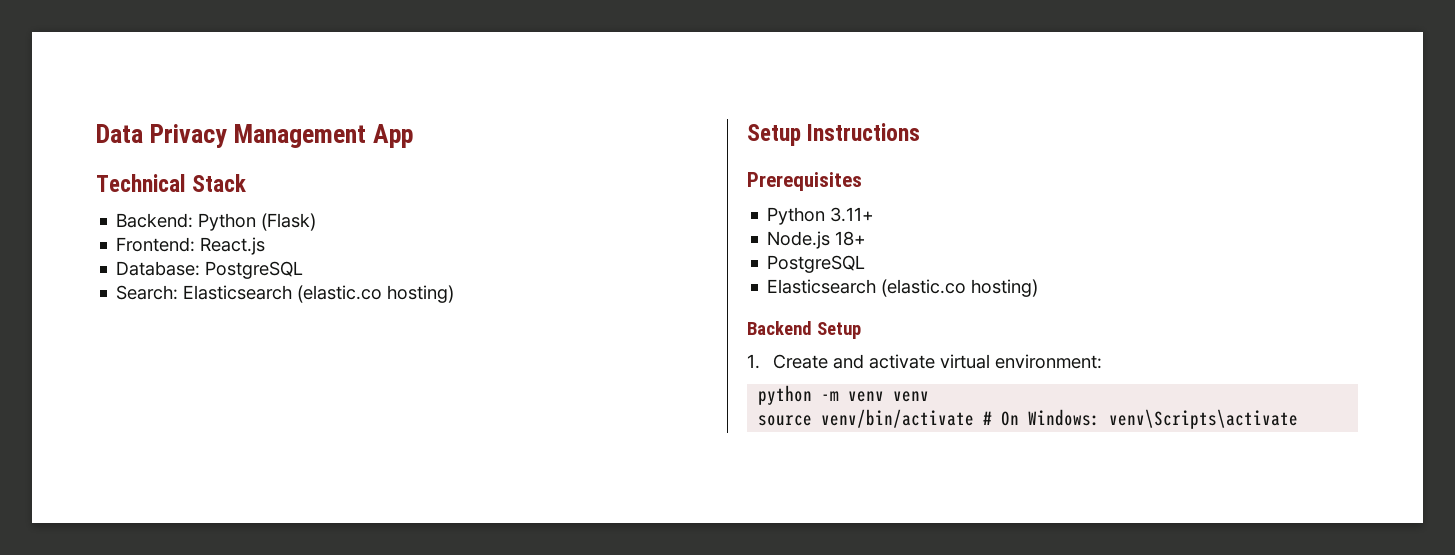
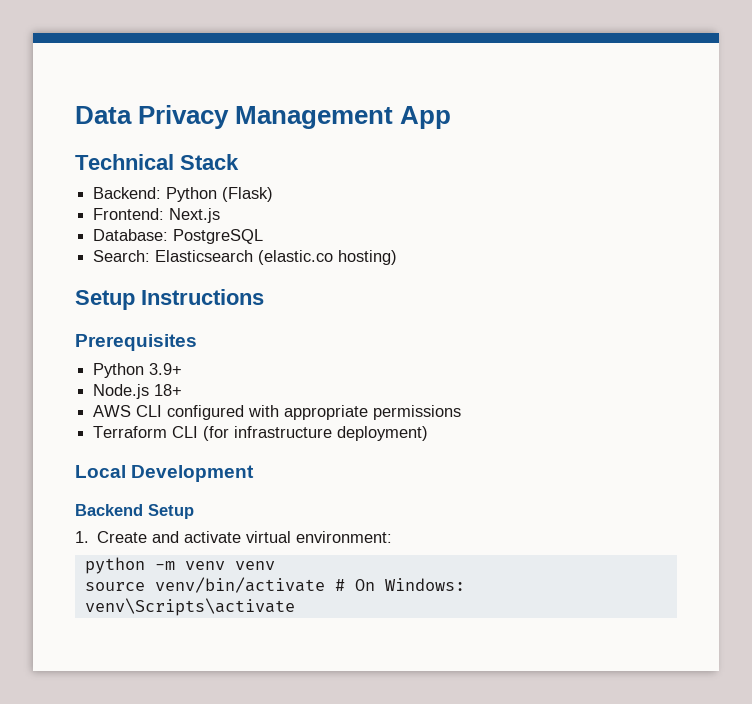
[200,237,266,255] React.js -> [169,208,221,223] Next.js
[830,207,875,222] 3.11+ -> [149,363,183,375] 3.9+
[767,255,866,273] [767,279,1039,297] PostgreSQL // Elasticsearch (elastic.co hosting) -> [93,405,462,420] [93,426,429,441] [75,465,255,482] AWS CLI configured with appropriate permissions // Terraform CLI (for infrastructure deployment) // Local Development

